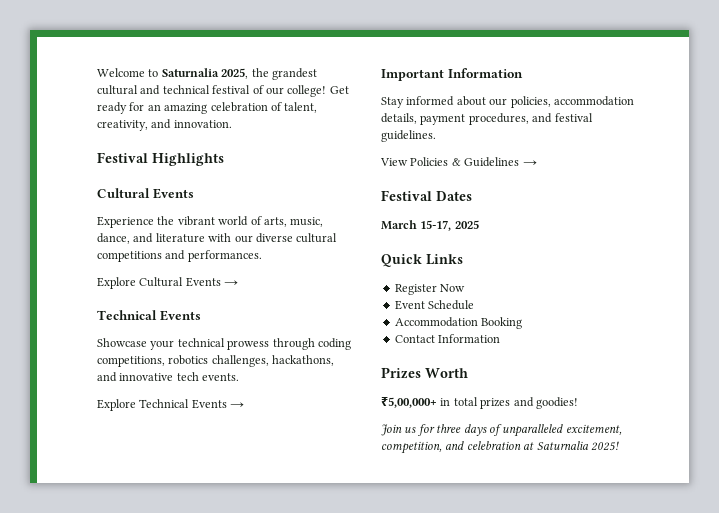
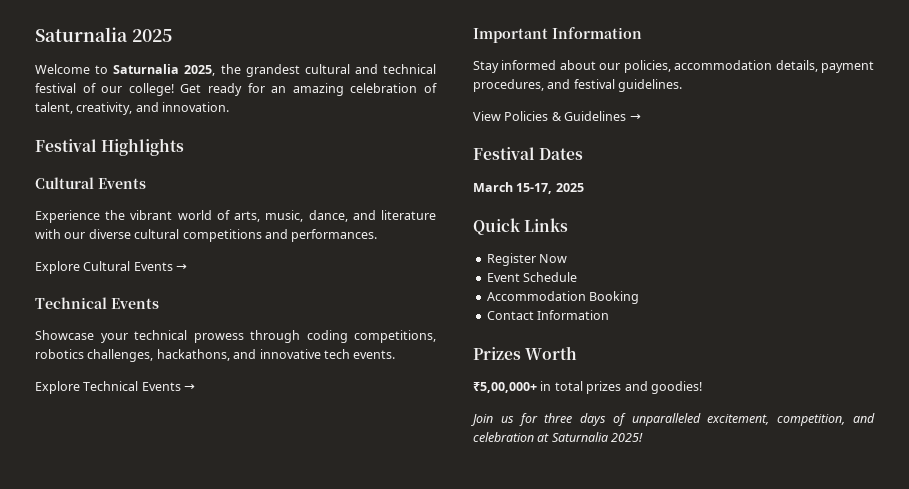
(97, 72) none -> [35,27,172,42] Saturnalia 2025 //

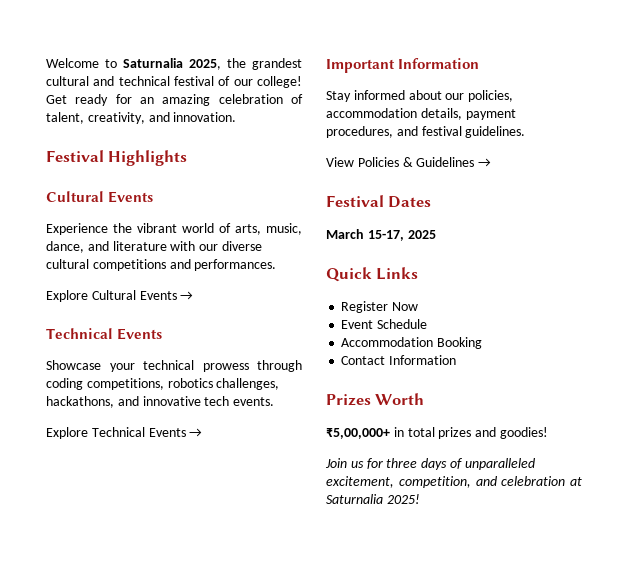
[35,27,172,42] Saturnalia 2025 // -> (46, 63) none

